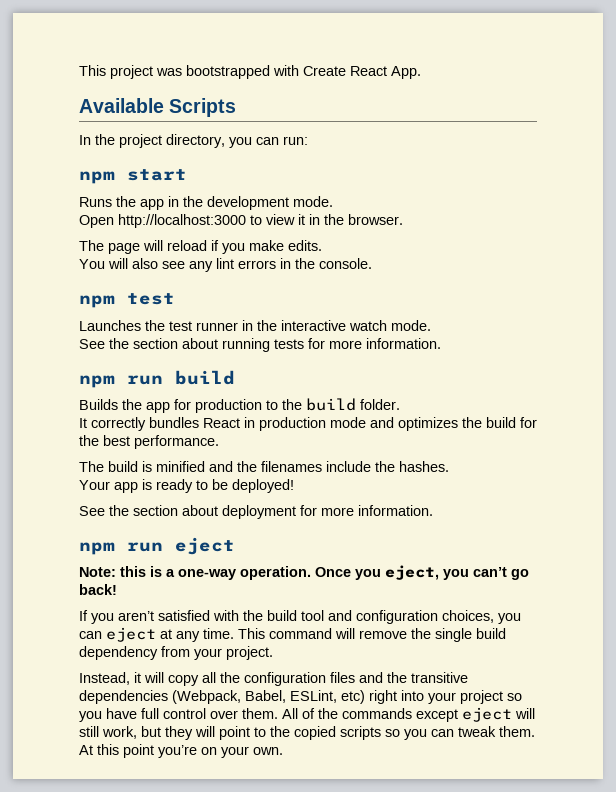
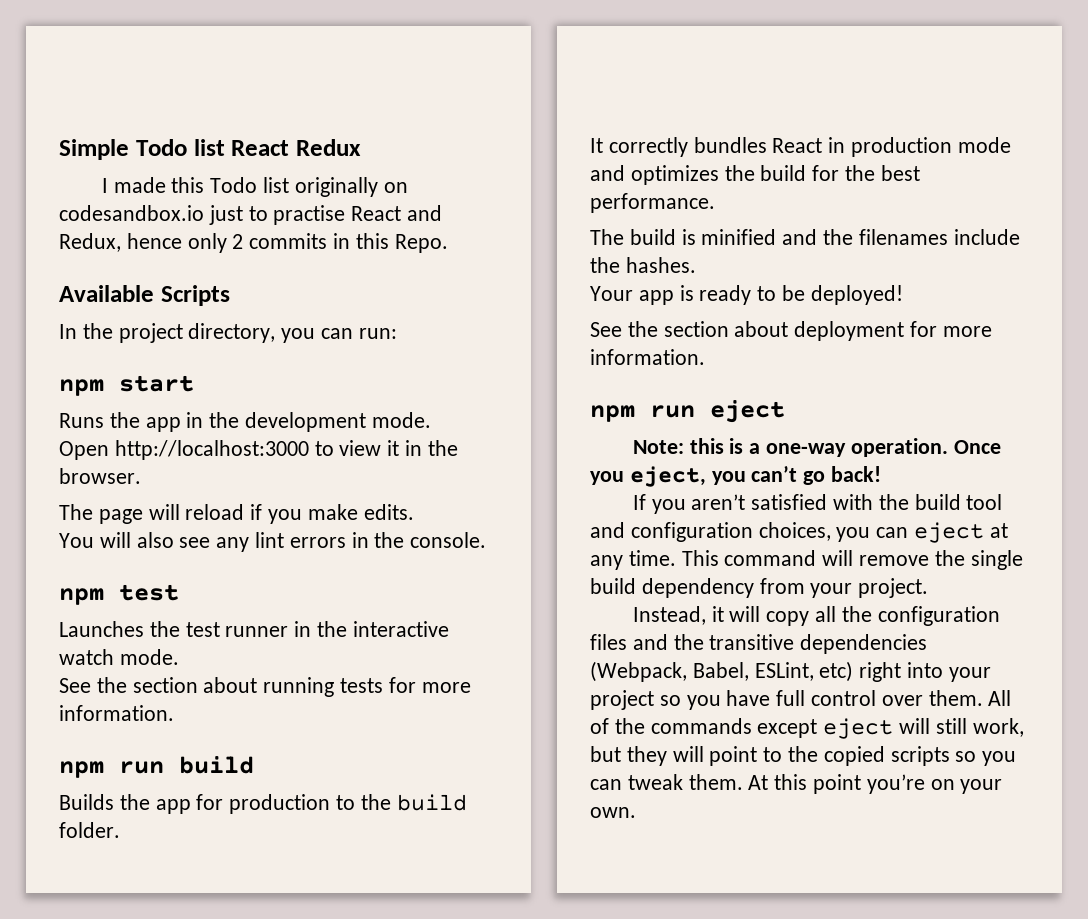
[79,65,421,79] This project was bootstrapped with Create React App. -> [59,139,361,160] [101,177,408,197] [59,205,443,225] [59,233,448,253] Simple Todo list React Redux // I made this Todo list originally on codesandbox.io just to practise React and Redux, hence only 2 commits in this Repo.

